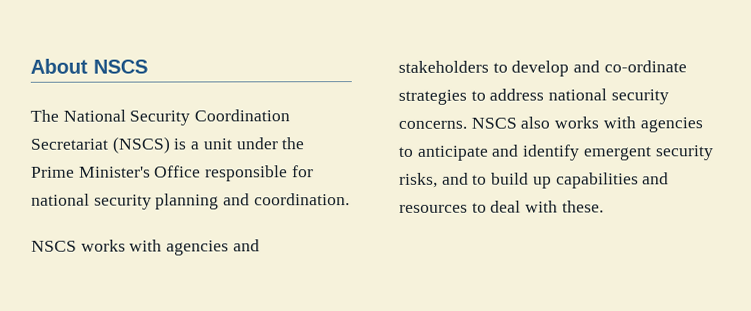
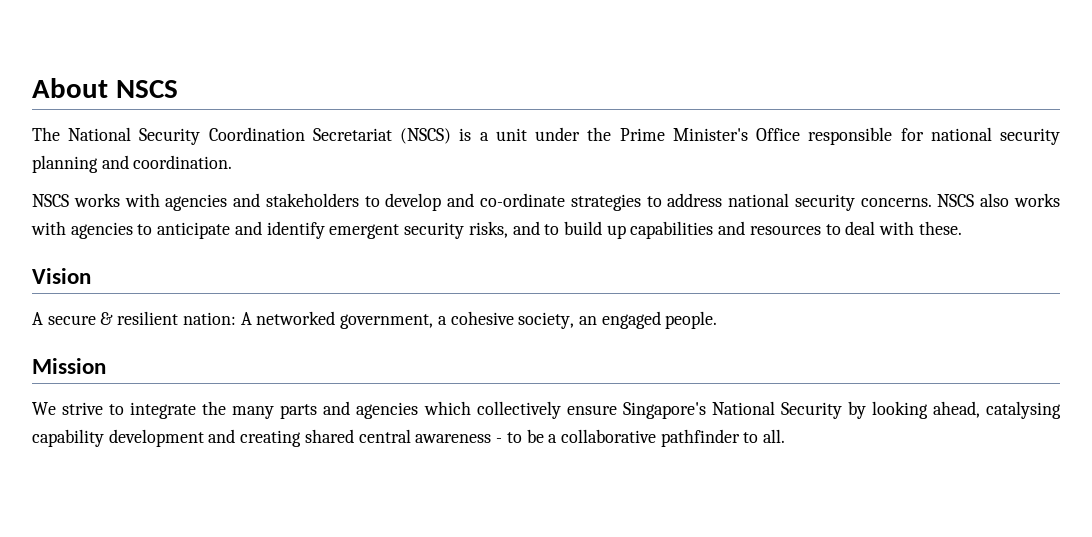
(604, 206) none -> [32,268,91,284] [32,311,718,329] [32,358,106,374] [32,401,1061,419] [32,429,786,447] // Vision // A secure & resilient nation: A networked government, a cohesive society, an engaged people. // Mission // We strive to integrate the many parts and agencies which collectively ensure Singapore's National Security by looking ahead, catalysing capability development and creating shared central awareness - to be a collaborative pathfinder to all.

